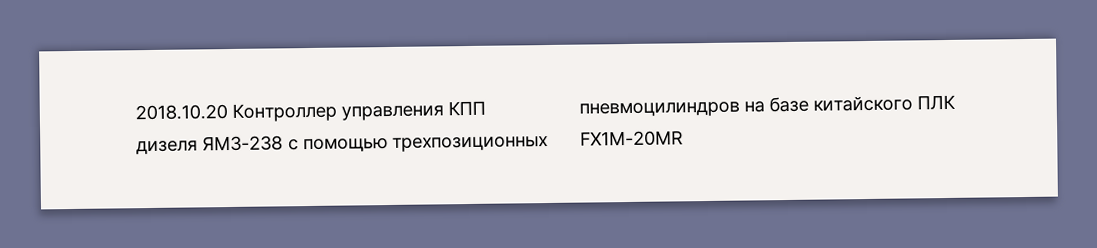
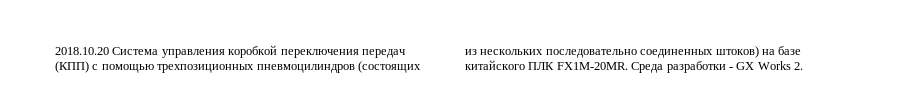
[232,100,486,122] [136,135,548,155] [579,94,956,118] [580,130,683,147] Контроллер управления КПП дизеля ЯМЗ-238 с помощью трехпозиционных пневмоцилиндров на базе китайского ПЛК FX1M-20MR -> [112,45,405,58] [55,61,421,73] [465,46,802,58] [465,60,803,73] Система управления коробкой переключения передач (КПП) с помощью трехпозиционных пневмоцилиндров (состоящих из нескольких последовательно соединенных штоков) на базе китайского ПЛК FX1M-20MR. Среда разработки - GX Works 2.

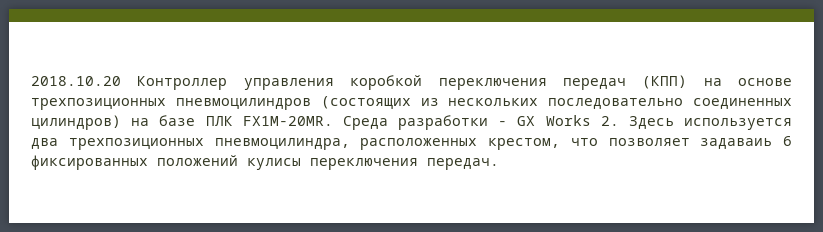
[112,47,159,55] Система -> [137,76,228,90] Контроллер
[92,64,154,73] с помощью -> [703,78,792,86] на основе
[715,46,759,58] штоков) -> [31,115,121,130] цилиндров)
[465,60,525,70] китайского -> (196, 120) none
(803, 66) none -> [628,116,792,130] [31,136,792,150] [31,155,499,170] Здесь используется два трехпозиционных пневмоцилиндра, расположенных крестом, что позволяет задаваиь 6 фиксированных положений кулисы переключения передач.

